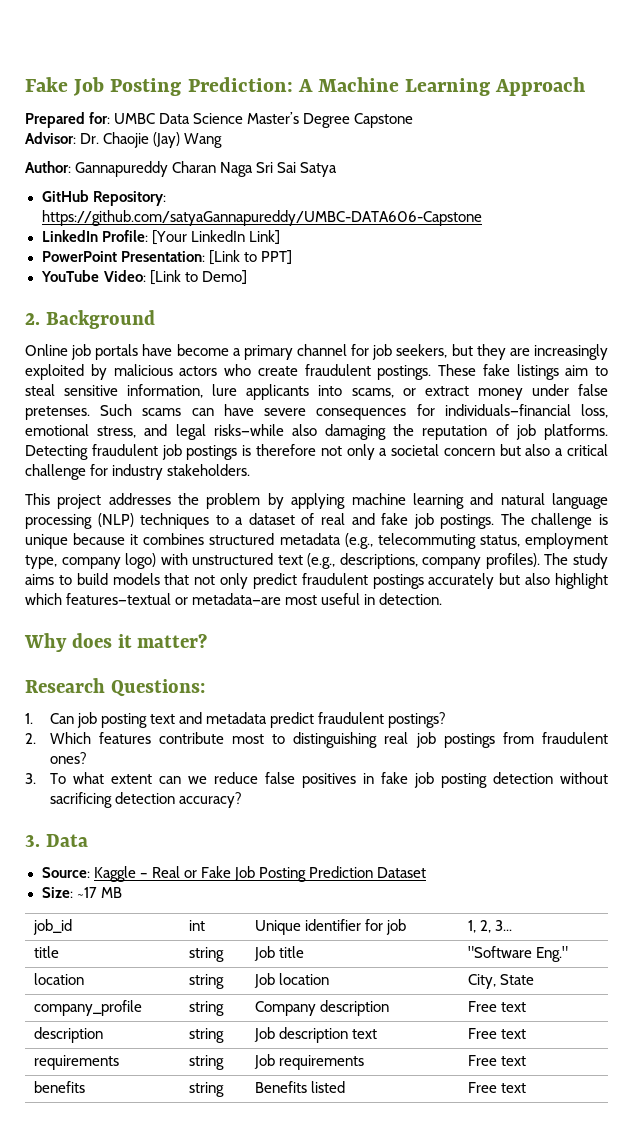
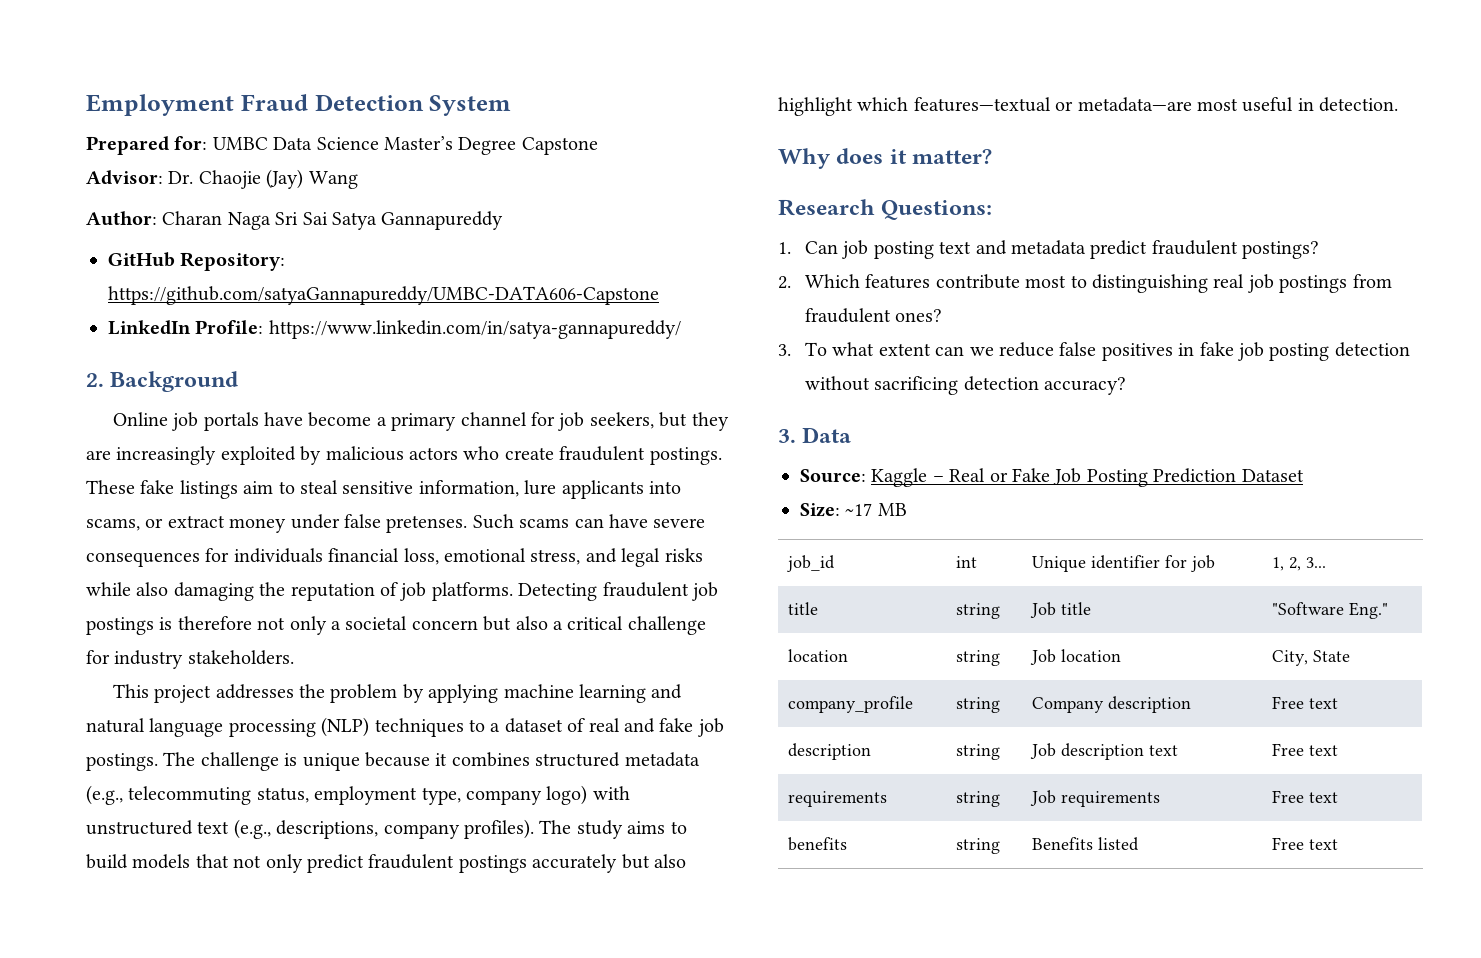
[25,77,586,96] Fake Job Posting Prediction: A Machine Learning Approach -> [86,94,512,116] Employment Fraud Detection System
[75,161,169,177] Gannapureddy -> (157, 218) none
(338, 169) none -> [381,211,504,230] Gannapureddy
[151,230,280,245] [41,250,292,265] [40,270,247,285] [Your LinkedIn Link] // PowerPoint Presentation: [Link to PPT] // YouTube Video: [Link to Demo] -> [268,320,681,339] https://www.linkedin.com/in/satya-gannapureddy/
[444,404,571,416] individuals—financial -> [233,548,400,563] individuals financial
[213,424,284,436] risks—while -> [664,548,703,562] [86,582,131,596] risks while

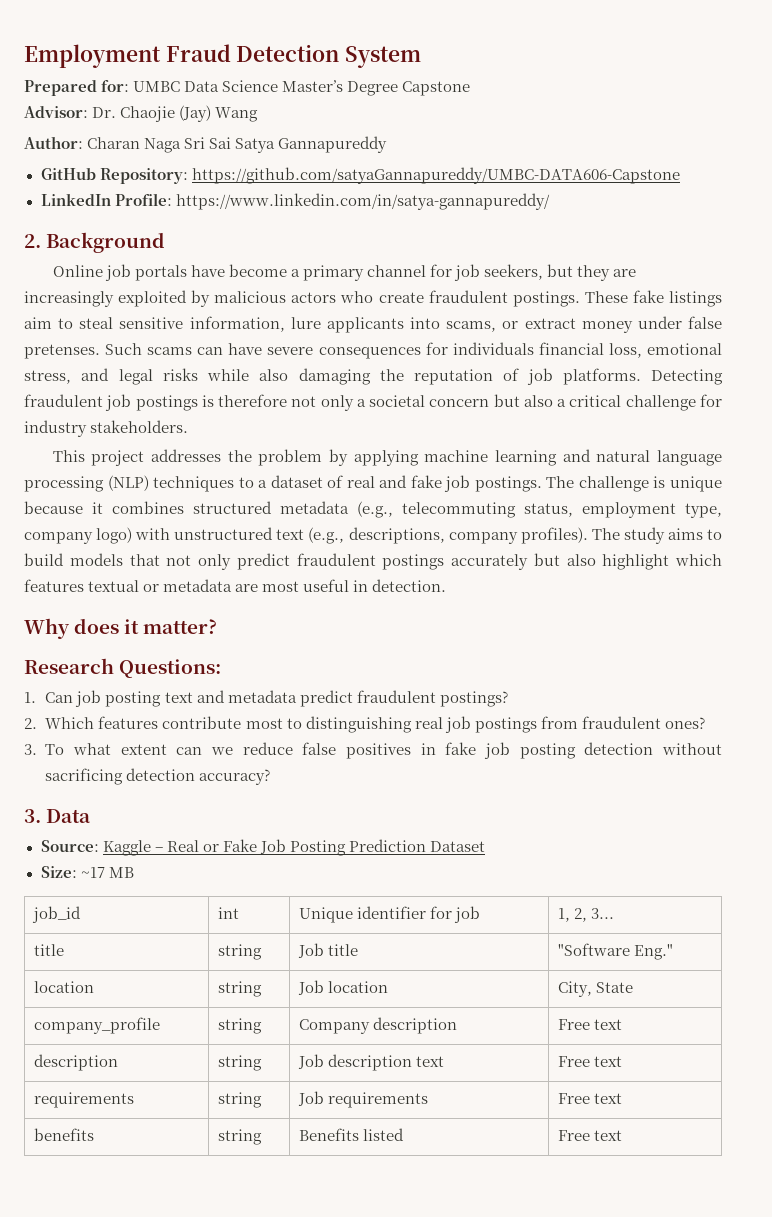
[913,97,1192,112] features—textual or metadata—are -> [24,579,259,592] features textual or metadata are

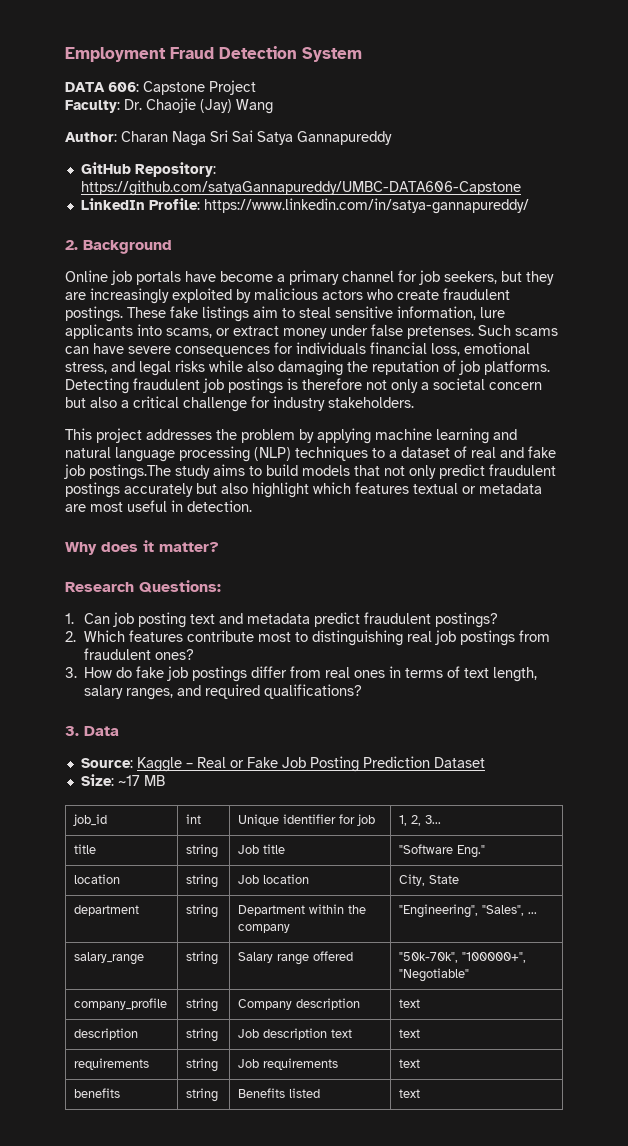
[24,80,399,96] Prepared for: UMBC Data Science Master’s Degree -> [65,82,139,92] DATA 606:
[24,106,88,118] // Advisor: -> [209,80,256,95] [65,100,120,113] Project // Faculty:
[474,476,722,492] [24,501,722,518] [24,527,620,544] postings. The challenge is unique because it combines structured metadata (e.g., telecommuting status, employment type, company logo) with unstructured text (e.g., descriptions, company profiles). The -> [89,464,171,480] postings.The
[45,742,722,759] [45,768,271,785] To what extent can we reduce false positives in fake job posting detection without sacrificing detection accuracy? -> [84,666,538,682] [84,684,363,700] How do fake job postings differ from real ones in terms of text length, salary ranges, and required qualifications?
(633, 987) none -> [74,905,140,916] [186,904,219,918] [238,904,367,916] [238,924,291,933] [399,904,538,918] [74,952,145,965] [186,951,219,965] [238,951,354,965] [399,952,527,963] [399,968,470,982] // department | string | Department within the company | "Engineering", "Sales", ... // salary_range | string | Salary range offered | "50k-70k", "100000+", "Negotiable"
[557,1019,590,1030] Free -> (361, 1004) none
[557,1056,590,1067] Free -> (353, 1033) none
[557,1093,590,1104] Free -> (339, 1064) none
[557,1130,590,1141] Free -> (321, 1093) none

